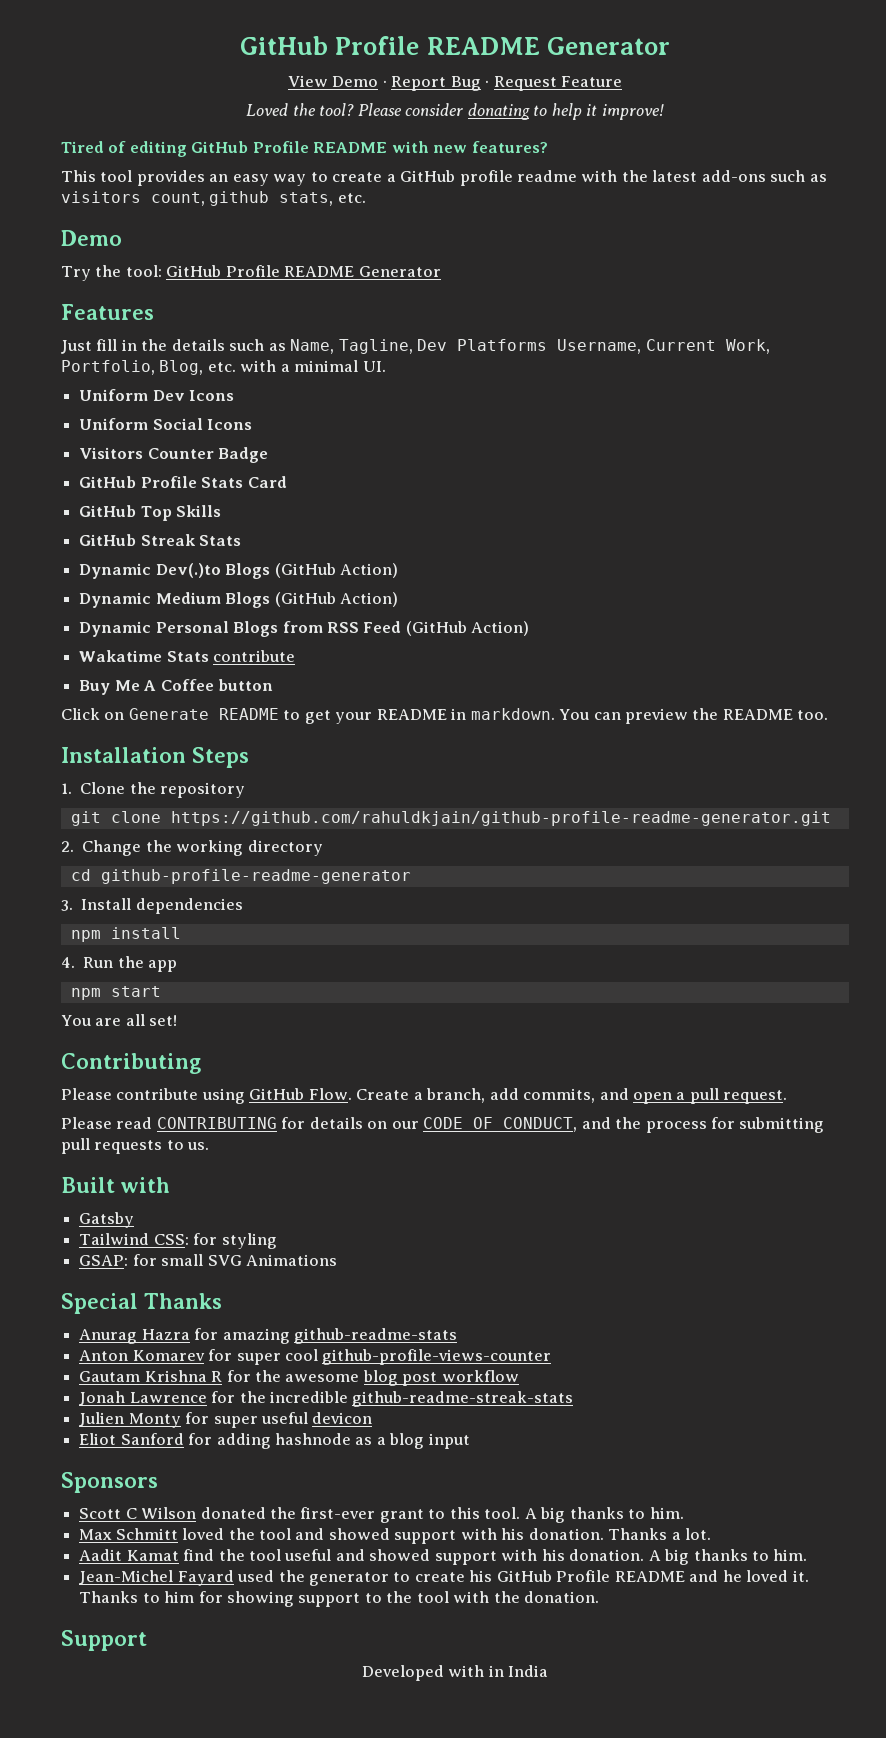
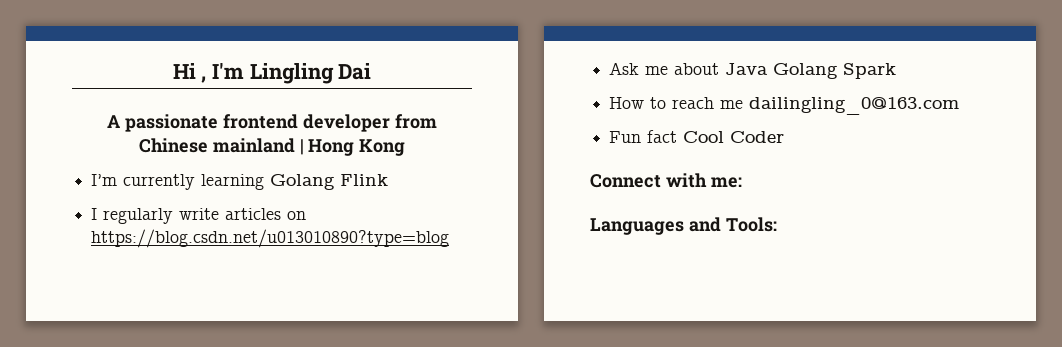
[240,36,670,55] [287,75,623,91] [246,103,664,120] [61,141,548,157] [61,170,827,186] [61,191,366,206] [61,230,122,246] [61,265,441,281] [61,304,154,320] [61,339,770,354] [61,360,386,375] [79,389,235,401] [79,418,253,430] [79,447,269,463] [79,476,287,488] [79,505,222,521] [79,534,242,546] [79,563,398,579] [79,592,398,608] [79,621,530,637] [79,650,296,662] [79,679,273,695] [61,708,829,724] [61,747,249,768] [61,782,246,798] [70,811,831,826] [61,840,323,856] [70,869,411,884] [61,898,243,914] [70,927,181,942] [61,956,178,972] [70,986,161,1000] [61,1014,178,1026] [61,1053,201,1074] [61,1088,788,1104] [61,1117,825,1133] [61,1138,210,1154] [61,1177,170,1193] [79,1212,135,1228] [79,1233,277,1249] [79,1254,337,1266] [61,1293,222,1314] [79,1328,457,1344] [79,1349,552,1365] [79,1370,519,1386] [79,1391,574,1407] [79,1412,373,1428] [79,1433,470,1449] [61,1472,158,1493] [79,1507,684,1523] [79,1528,712,1544] [79,1549,808,1565] [79,1570,809,1586] [79,1591,600,1607] [61,1630,147,1651] [361,1665,549,1681] GitHub Profile README Generator // View Demo · Report Bug · Request Feature // Loved the tool? Please consider donating to help it improve! // Tired of editing GitHub Profile README with new features? // This tool provides an easy way to create a GitHub profile readme with the latest add-ons such as visitors count, github stats, etc. // Demo // Try the tool: GitHub Profile README Generator // Features // Just fill in the details such as Name, Tagline, Dev Platforms Username, Current Work, Portfolio, Blog, etc. with a minimal UI. // Uniform Dev Icons // Uniform Social Icons // Visitors Counter Badge // GitHub Profile Stats Card // GitHub Top Skills // GitHub Streak Stats // Dynamic Dev(.)to Blogs (GitHub Action) // Dynamic Medium Blogs (GitHub Action) // Dynamic Personal Blogs from RSS Feed (GitHub Action) // Wakatime Stats contribute // Buy Me A Coffee button // Click on Generate README to get your README in markdown. You can preview the README too. // Installation Steps // 1. Clone the repository // git clone https://github.com/rahuldkjain/github-profile-readme-generator.git // 2. Change the working directory // cd github-profile-readme-generator // 3. Install dependencies // npm install // 4. Run the app // npm start // You are all set! // Contributing // Please contribute using GitHub Flow. Create a branch, add commits, and open a pull request. // Please read CONTRIBUTING for details on our CODE OF CONDUCT, and the process for submitting pull requests to us. // Built with // Gatsby // Tailwind CSS: for styling // GSAP: for small SVG Animations // Special Thanks // Anurag Hazra for amazing github-readme-stats // Anton Komarev for super cool github-profile-views-counter // Gautam Krishna R for the awesome blog post workflow // Jonah Lawrence for the incredible github-readme-streak-stats // Julien Monty for super useful devicon // Eliot Sanford for adding hashnode as a blog input // Sponsors // Scott C Wilson donated the first-ever grant to this tool. A big thanks to him. // Max Schmitt loved the tool and showed support with his donation. Thanks a lot. // Aadit Kamat find the tool useful and showed support with his donation. A big thanks to him. // Jean-Michel Fayard used the generator to create his GitHub Profile README and he loved it. Thanks to him for showing support to the tool with the donation. // Support // Developed with in India -> [172,63,372,84] [107,114,437,132] [138,138,406,156] [91,174,389,190] [91,208,307,224] [91,229,450,248] [609,62,897,79] [609,97,960,115] [609,130,785,143] [590,173,742,188] [590,217,777,235] Hi , I'm Lingling Dai // A passionate frontend developer from Chinese mainland | Hong Kong // I’m currently learning Golang Flink // I regularly write articles on https://blog.csdn.net/u013010890?type=blog // Ask me about Java Golang Spark // How to reach me dailingling_0@163.com // Fun fact Cool Coder // Connect with me: // Languages and Tools:

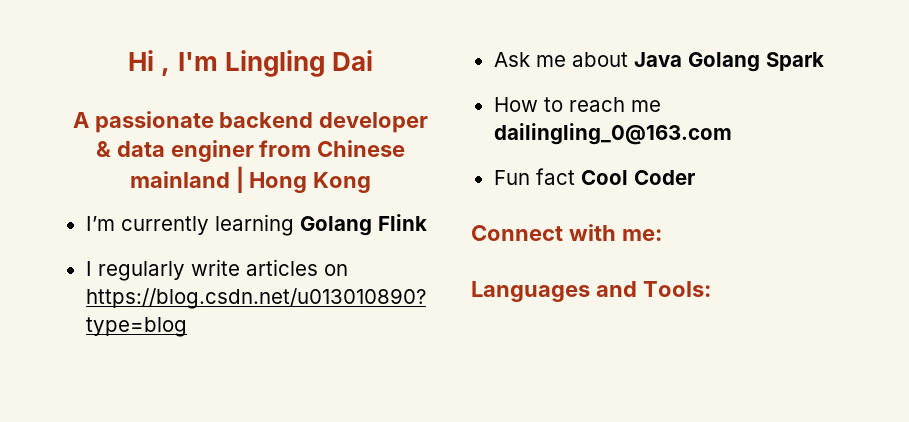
[223,114,390,132] frontend developer -> [219,112,429,133] [95,140,254,162] backend developer & data enginer

